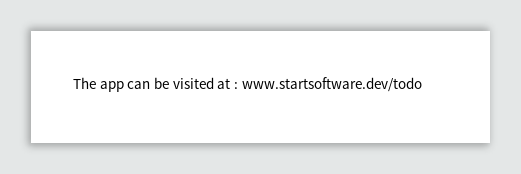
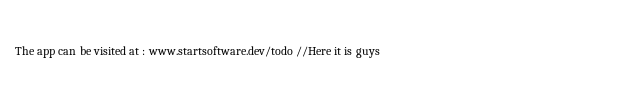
(422, 84) none -> [295,46,380,58] //Here it is guys

